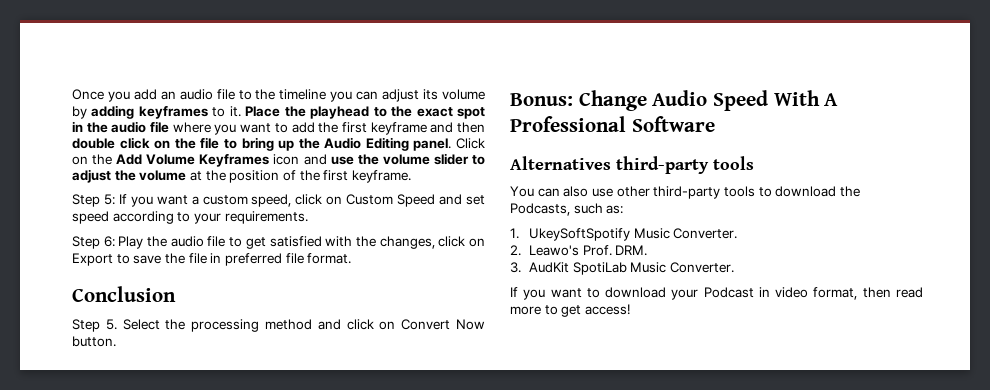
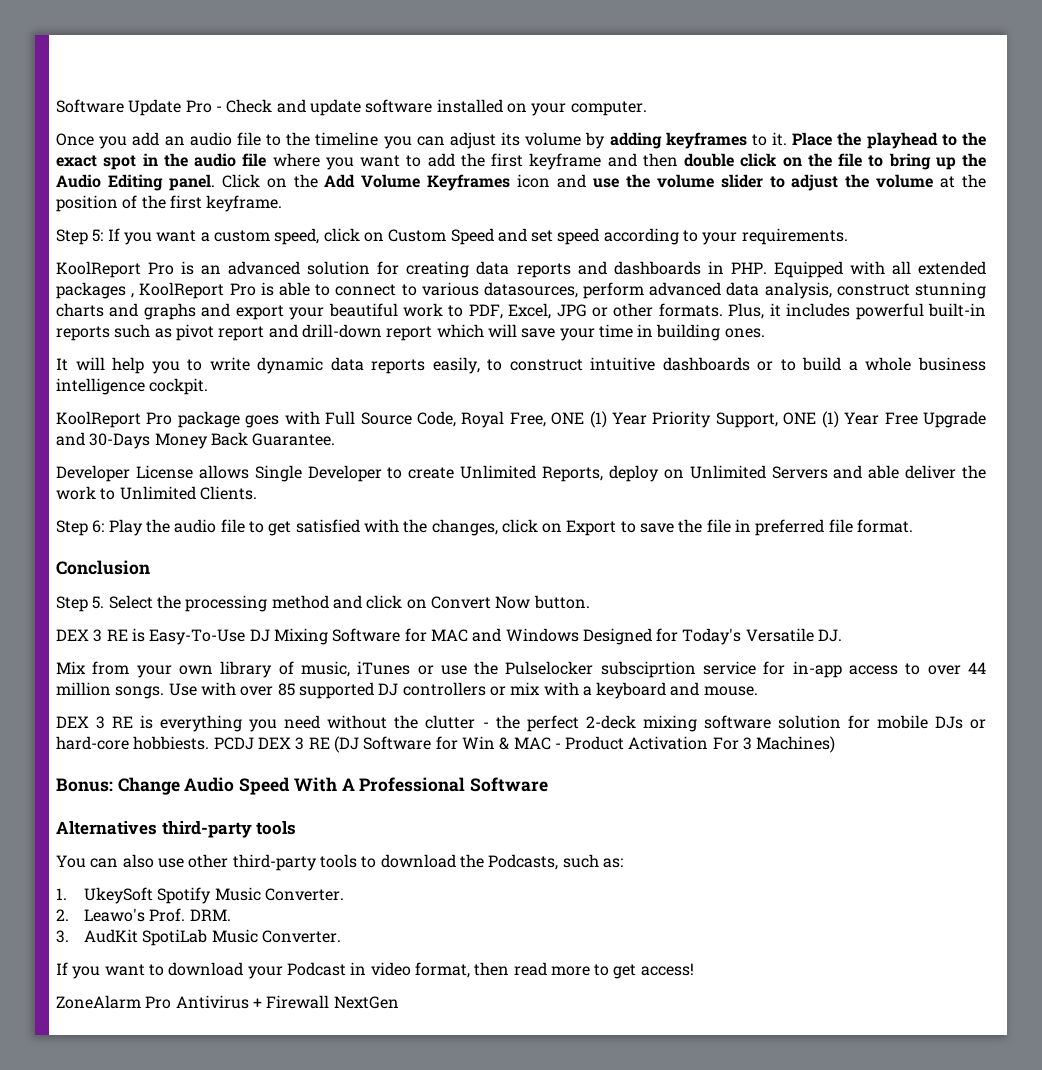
(72, 94) none -> [56,99,647,116] Software Update Pro - Check and update software installed on your computer. //
(308, 217) none -> [56,261,986,278] [56,282,986,299] [56,303,987,320] [56,324,765,341] [56,357,986,374] [56,378,209,395] [56,411,987,428] [56,432,336,449] [56,465,986,482] [56,486,257,500] // KoolReport Pro is an advanced solution for creating data reports and dashboards in PHP. Equipped with all extended packages , KoolReport Pro is able to connect to various datasources, perform advanced data analysis, construct stunning charts and graphs and export your beautiful work to PDF, Excel, JPG or other formats. Plus, it includes powerful built-in reports such as pivot report and drill-down report which will save your time in building ones. // It will help you to write dynamic data reports easily, to construct intuitive dashboards or to build a whole business intelligence cockpit. // KoolReport Pro package goes with Full Source Code, Royal Free, ONE (1) Year Priority Support, ONE (1) Year Free Upgrade and 30-Days Money Back Guarantee. // Developer License allows Single Developer to create Unlimited Reports, deploy on Unlimited Servers and able deliver the work to Unlimited Clients.
(116, 341) none -> [56,628,843,645] [56,661,986,678] [56,682,758,699] [56,715,986,732] [56,736,836,753] // DEX 3 RE is Easy-To-Use DJ Mixing Software for MAC and Windows Designed for Today's Versatile DJ. // Mix from your own library of music, iTunes or use the Pulselocker subsciprtion service for in-app access to over 44 million songs. Use with over 85 supported DJ controllers or mix with a keyboard and mouse. // DEX 3 RE is everything you need without the clutter - the perfect 2-deck mixing software solution for mobile DJs or hard-core hobbiests. PCDJ DEX 3 RE (DJ Software for Win & MAC - Product Activation For 3 Machines)
[528,228,630,241] UkeySoftSpotify -> [84,887,212,904] UkeySoft Spotify
(630, 309) none -> [56,995,399,1009] // ZoneAlarm Pro Antivirus + Firewall NextGen

